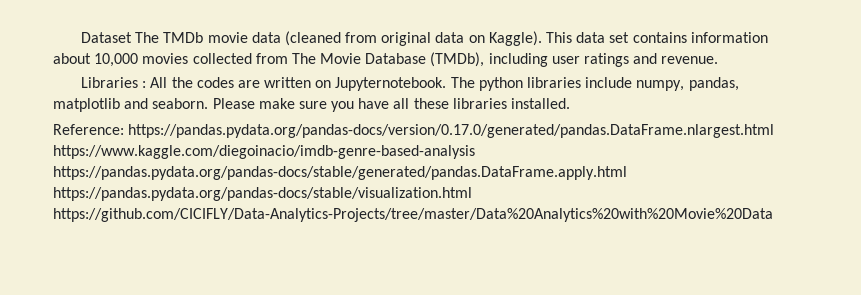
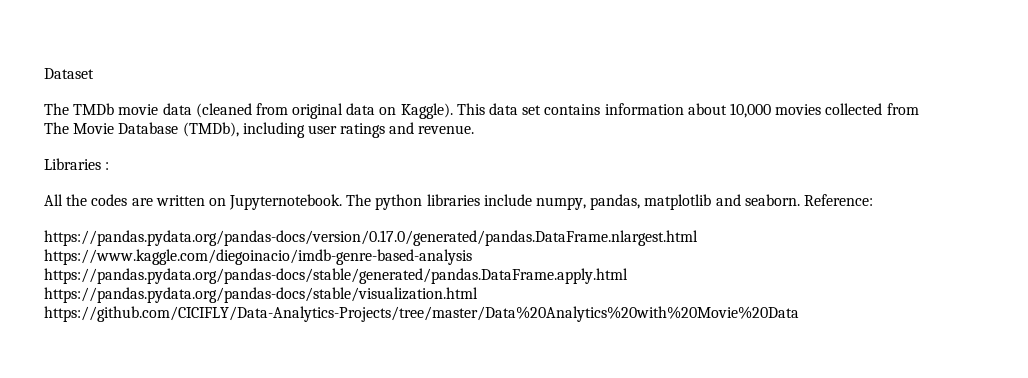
(132, 37) none -> (94, 73) //
(147, 84) none -> (110, 166) //
[212,98,571,112] [53,124,124,135] Please make sure you have all these libraries installed. // Reference: -> [803,194,873,206] Reference: //

